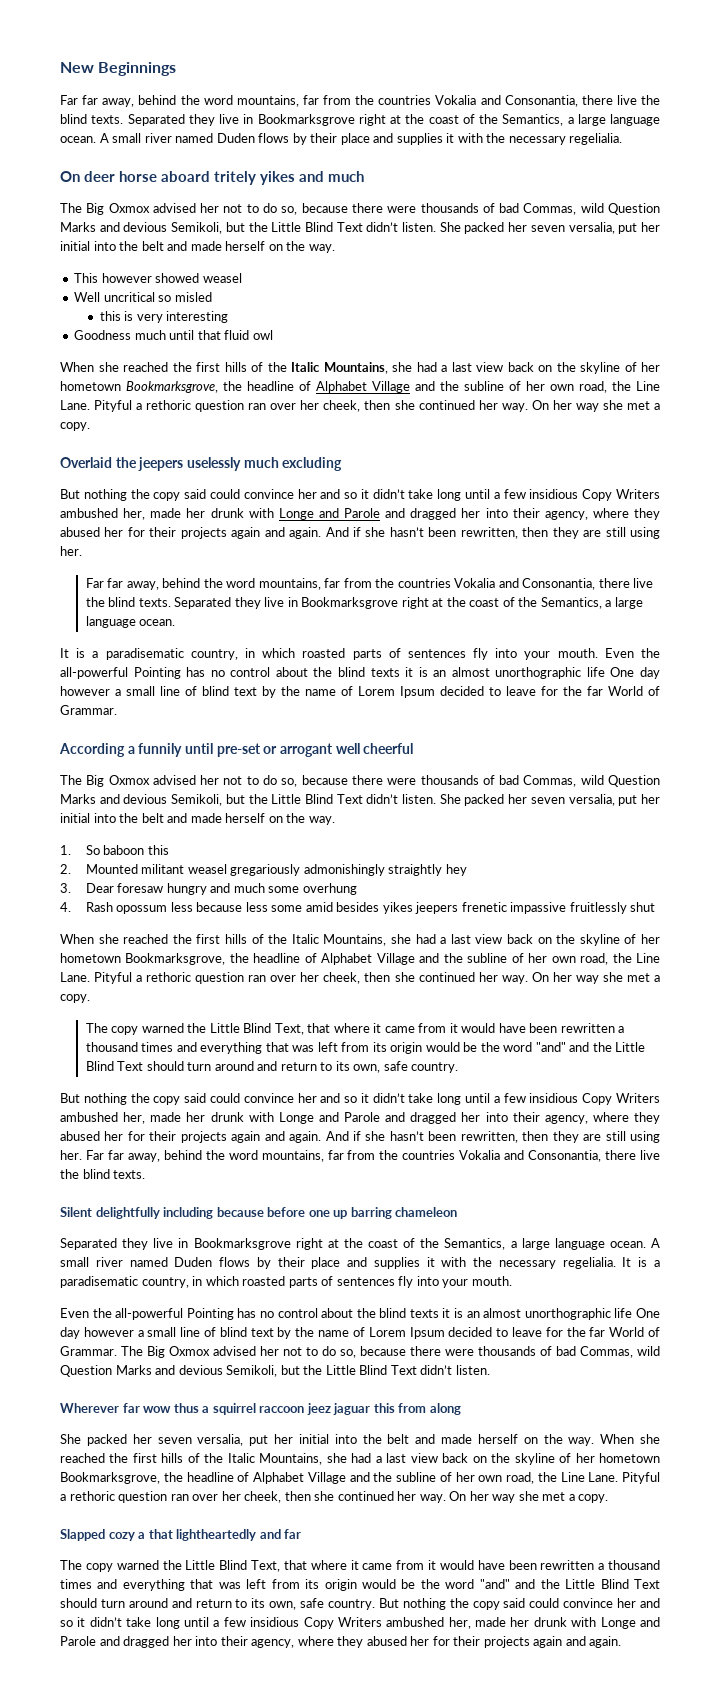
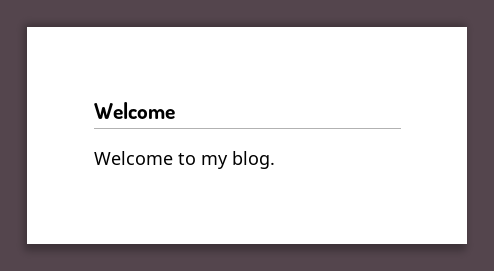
[60,62,177,76] [60,95,660,107] [60,114,660,126] [60,133,623,145] [60,171,364,185] [60,203,661,215] [60,222,660,234] [60,241,335,253] [74,273,242,283] [74,292,212,302] [99,311,229,323] [74,330,273,340] [60,362,660,374] [60,381,660,393] [60,400,660,412] [60,422,90,431] [60,457,343,471] [60,489,660,501] [60,508,660,520] [60,527,661,539] [60,546,82,556] [85,578,654,590] [85,597,643,609] [85,616,176,628] [60,648,660,660] [60,667,660,679] [60,686,660,698] [60,705,117,715] [59,743,414,757] [60,775,661,787] [60,794,660,806] [60,813,335,825] [60,845,169,855] [60,864,467,876] [60,883,357,895] [60,902,656,914] [60,934,661,946] [60,953,661,965] [60,972,660,984] [60,994,90,1003] [85,1023,625,1035] [85,1042,646,1054] [85,1061,459,1073] [60,1093,660,1105] [60,1112,660,1124] [60,1131,661,1143] [60,1150,660,1162] [60,1169,146,1179] [60,1207,458,1219] [60,1238,660,1250] [60,1257,660,1269] [60,1276,512,1288] [60,1308,660,1320] [60,1327,660,1339] [60,1346,660,1358] [60,1365,490,1377] [60,1403,461,1415] [60,1434,660,1446] [60,1453,660,1465] [60,1472,660,1484] [60,1491,609,1503] [60,1529,302,1541] [60,1560,660,1572] [60,1579,660,1591] [60,1598,661,1610] [60,1617,661,1629] [60,1636,622,1648] New Beginnings // Far far away, behind the word mountains, far from the countries Vokalia and Consonantia, there live the blind texts. Separated they live in Bookmarksgrove right at the coast of the Semantics, a large language ocean. A small river named Duden flows by their place and supplies it with the necessary regelialia. // On deer horse aboard tritely yikes and much // The Big Oxmox advised her not to do so, because there were thousands of bad Commas, wild Question Marks and devious Semikoli, but the Little Blind Text didn’t listen. She packed her seven versalia, put her initial into the belt and made herself on the way. // This however showed weasel // Well uncritical so misled // this is very interesting // Goodness much until that fluid owl // When she reached the first hills of the Italic Mountains, she had a last view back on the skyline of her hometown Bookmarksgrove, the headline of Alphabet Village and the subline of her own road, the Line Lane. Pityful a rethoric question ran over her cheek, then she continued her way. On her way she met a copy. // Overlaid the jeepers uselessly much excluding // But nothing the copy said could convince her and so it didn’t take long until a few insidious Copy Writers ambushed her, made her drunk with Longe and Parole and dragged her into their agency, where they abused her for their projects again and again. And if she hasn’t been rewritten, then they are still using her. // Far far away, behind the word mountains, far from the countries Vokalia and Consonantia, there live the blind texts. Separated they live in Bookmarksgrove right at the coast of the Semantics, a large language ocean. // It is a paradisematic country, in which roasted parts of sentences fly into your mouth. Even the all-powerful Pointing has no control about the blind texts it is an almost unorthographic life One day however a small line of blind text by the name of Lorem Ipsum decided to leave for the far World of Grammar. // According a funnily until pre-set or arrogant well cheerful // The Big Oxmox advised her not to do so, because there were thousands of bad Commas, wild Question Marks and devious Semikoli, but the Little Blind Text didn’t listen. She packed her seven versalia, put her initial into the belt and made herself on the way. // 1. So baboon this // 2. Mounted militant weasel gregariously admonishingly straightly hey // 3. Dear foresaw hungry and much some overhung // 4. Rash opossum less because less some amid besides yikes jeepers frenetic impassive fruitlessly shut // When she reached the first hills of the Italic Mountains, she had a last view back on the skyline of her hometown Bookmarksgrove, the headline of Alphabet Village and the subline of her own road, the Line Lane. Pityful a rethoric question ran over her cheek, then she continued her way. On her way she met a copy. // The copy warned the Little Blind Text, that where it came from it would have been rewritten a thousand times and everything that was left from its origin would be the word "and" and the Little Blind Text should turn around and return to its own, safe country. // But nothing the copy said could convince her and so it didn’t take long until a few insidious Copy Writers ambushed her, made her drunk with Longe and Parole and dragged her into their agency, where they abused her for their projects again and again. And if she hasn’t been rewritten, then they are still using her. Far far away, behind the word mountains, far from the countries Vokalia and Consonantia, there live the blind texts. // Silent delightfully including because before one up barring chameleon // Separated they live in Bookmarksgrove right at the coast of the Semantics, a large language ocean. A small river named Duden flows by their place and supplies it with the necessary regelialia. It is a paradisematic country, in which roasted parts of sentences fly into your mouth. // Even the all-powerful Pointing has no control about the blind texts it is an almost unorthographic life One day however a small line of blind text by the name of Lorem Ipsum decided to leave for the far World of Grammar. The Big Oxmox advised her not to do so, because there were thousands of bad Commas, wild Question Marks and devious Semikoli, but the Little Blind Text didn’t listen. // Wherever far wow thus a squirrel raccoon jeez jaguar this from along // She packed her seven versalia, put her initial into the belt and made herself on the way. When she reached the first hills of the Italic Mountains, she had a last view back on the skyline of her hometown Bookmarksgrove, the headline of Alphabet Village and the subline of her own road, the Line Lane. Pityful a rethoric question ran over her cheek, then she continued her way. On her way she met a copy. // Slapped cozy a that lightheartedly and far // The copy warned the Little Blind Text, that where it came from it would have been rewritten a thousand times and everything that was left from its origin would be the word "and" and the Little Blind Text should turn around and return to its own, safe country. But nothing the copy said could convince her and so it didn’t take long until a few insidious Copy Writers ambushed her, made her drunk with Longe and Parole and dragged her into their agency, where they abused her for their projects again and again. -> [94,102,175,119] [94,151,275,169] Welcome // Welcome to my blog.

